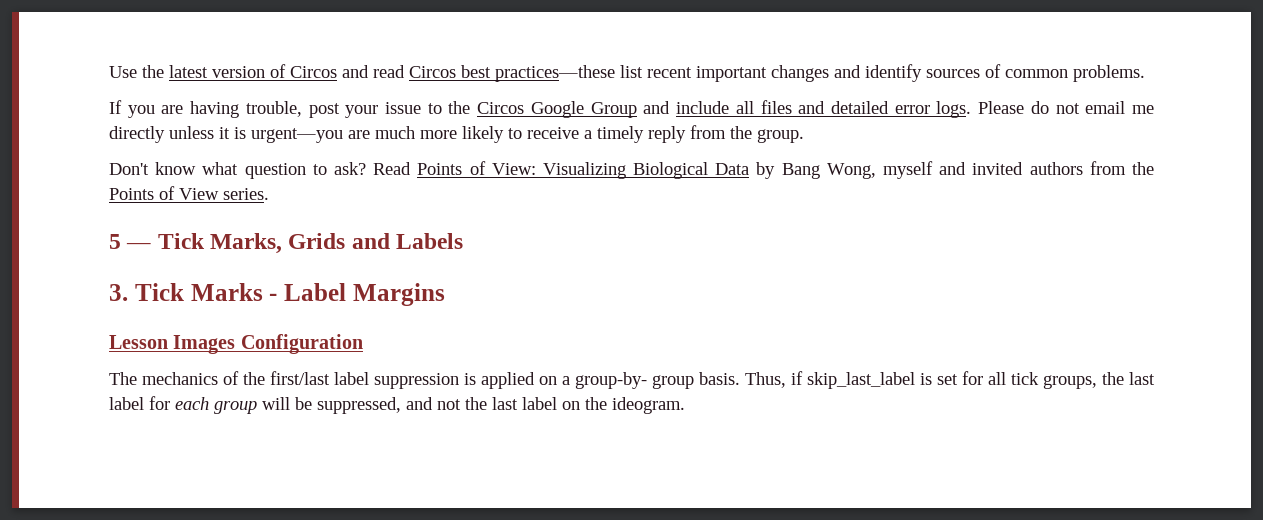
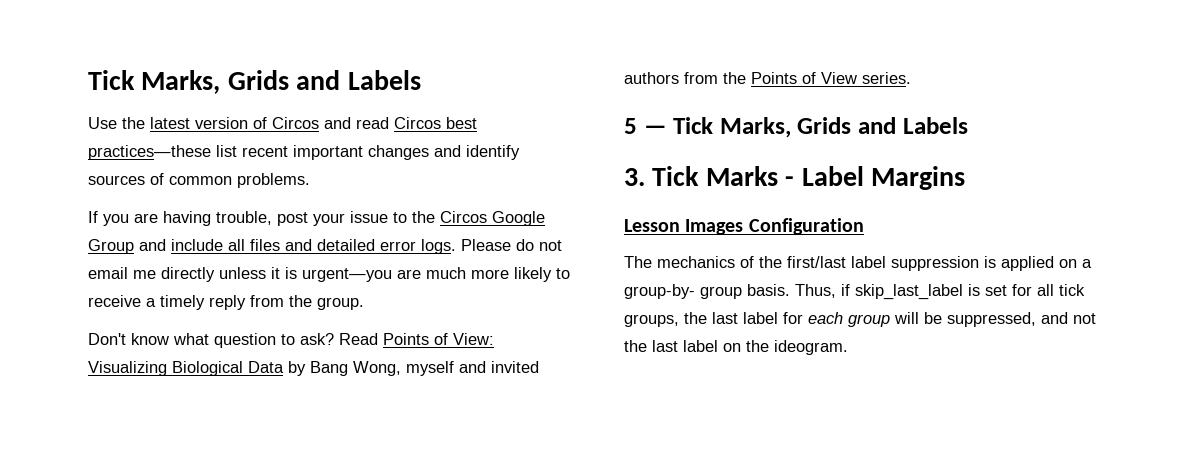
(109, 72) none -> [88,70,421,94] Tick Marks, Grids and Labels //

